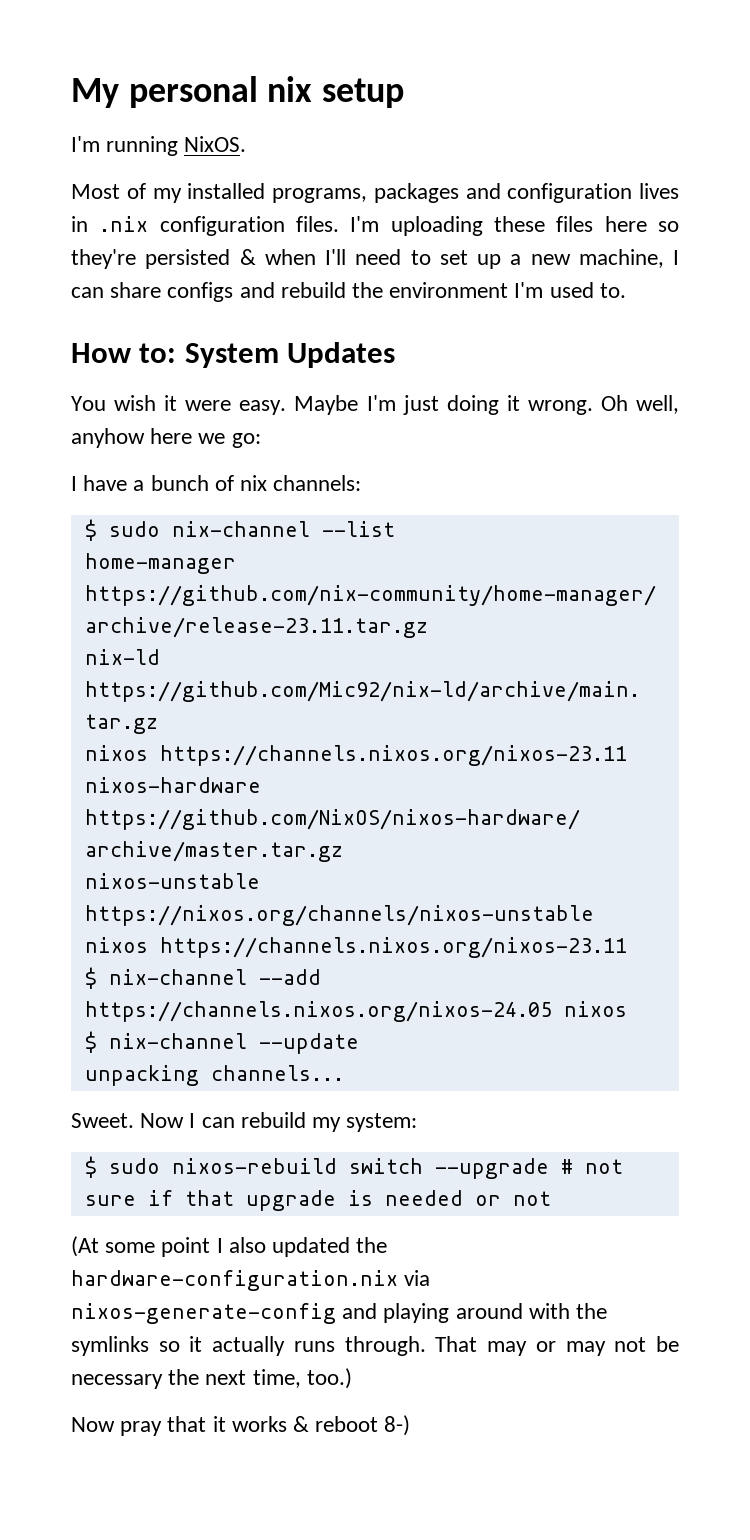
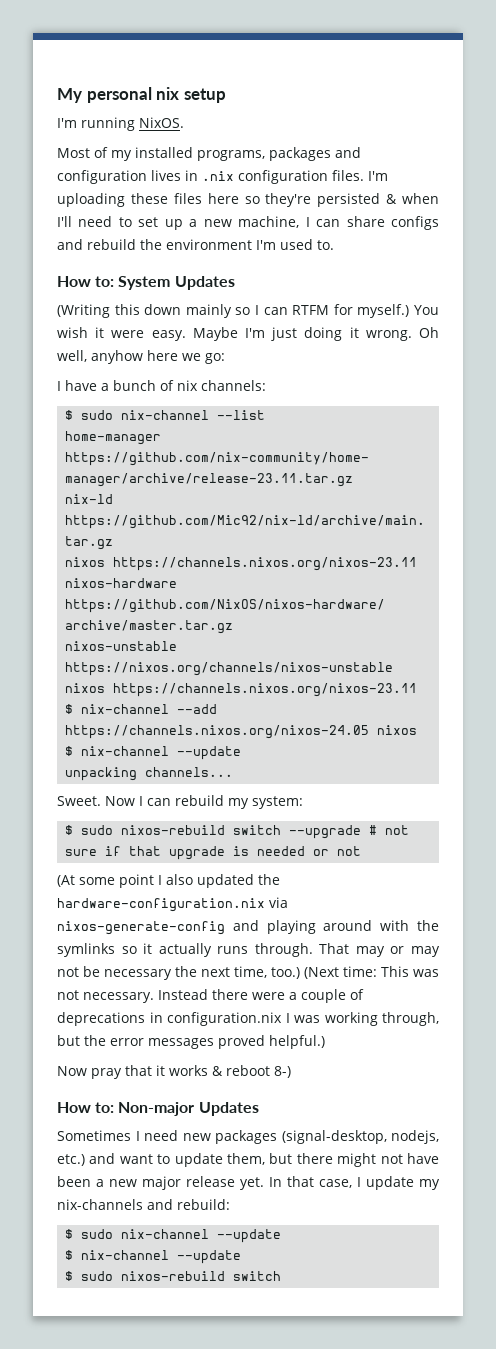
(396, 355) none -> [57,304,410,318] (Writing this down mainly so I can RTFM for myself.)
(352, 1378) none -> [304,966,439,979] [57,989,364,1003] [57,1012,439,1026] [57,1035,325,1049] (Next time: This was not necessary. Instead there were a couple of deprecations in configuration.nix I was working through, but the error messages proved helpful.)
(411, 1425) none -> [57,1102,259,1116] [57,1130,439,1144] [57,1153,439,1167] [57,1176,440,1190] [57,1199,230,1210] [65,1229,282,1243] [65,1250,242,1264] [65,1271,282,1281] // How to: Non-major Updates // Sometimes I need new packages (signal-desktop, nodejs, etc.) and want to update them, but there might not have been a new major release yet. In that case, I update my nix-channels and rebuild: // $ sudo nix-channel --update // $ nix-channel --update // $ sudo nixos-rebuild switch

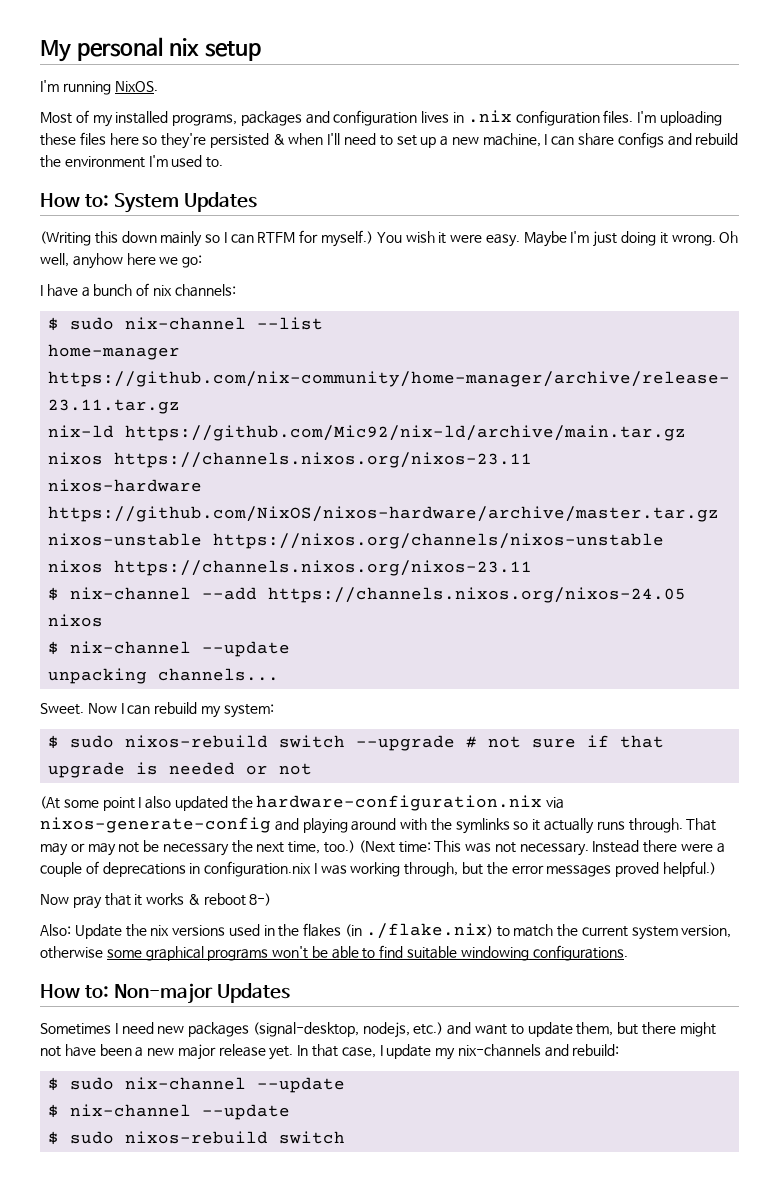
(291, 1072) none -> [40,923,732,940] [40,945,628,961] // Also: Update the nix versions used in the flakes (in ./flake.nix) to match the current system version, otherwise some graphical programs won't be able to find suitable windowing configurations.

